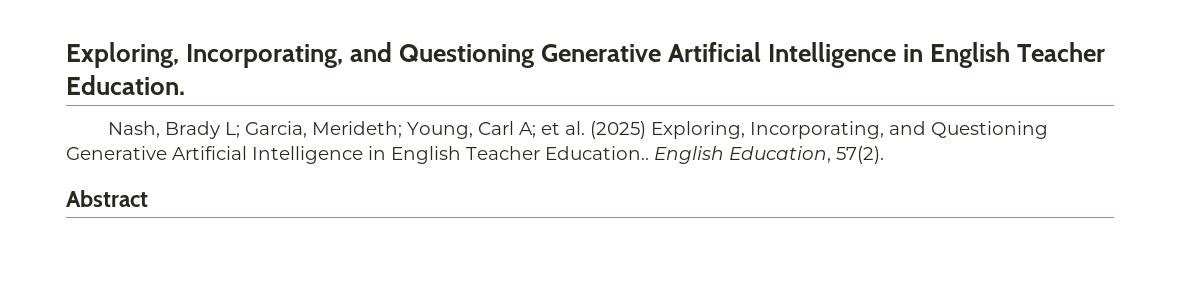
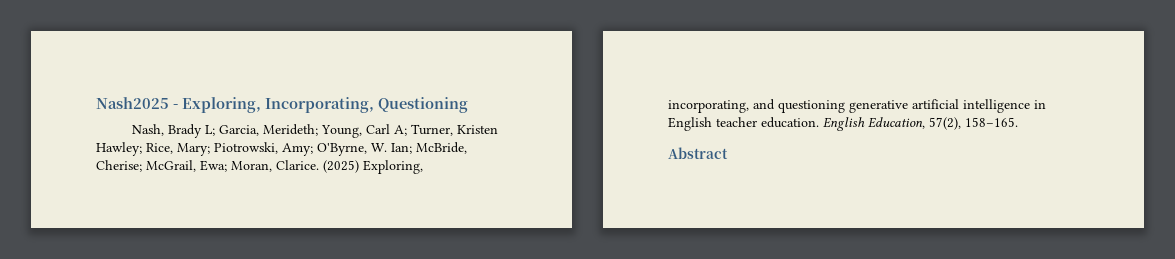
[66,42,1106,68] [66,75,185,95] Exploring, Incorporating, and Questioning Generative Artificial Intelligence in English Teacher Education. -> [96,97,468,113] Nash2025 - Exploring, Incorporating, Questioning
[541,121,1049,139] [66,146,884,164] et al. (2025) Exploring, Incorporating, and Questioning Generative Artificial Intelligence in English Teacher Education.. English Education, 57(2). -> [410,124,498,136] [96,142,467,156] [96,160,423,174] [668,99,1046,113] [668,117,1018,131] Turner, Kristen Hawley; Rice, Mary; Piotrowski, Amy; O'Byrne, W. Ian; McBride, Cherise; McGrail, Ewa; Moran, Clarice. (2025) Exploring, incorporating, and questioning generative artificial intelligence in English teacher education. English Education, 57(2), 158–165.

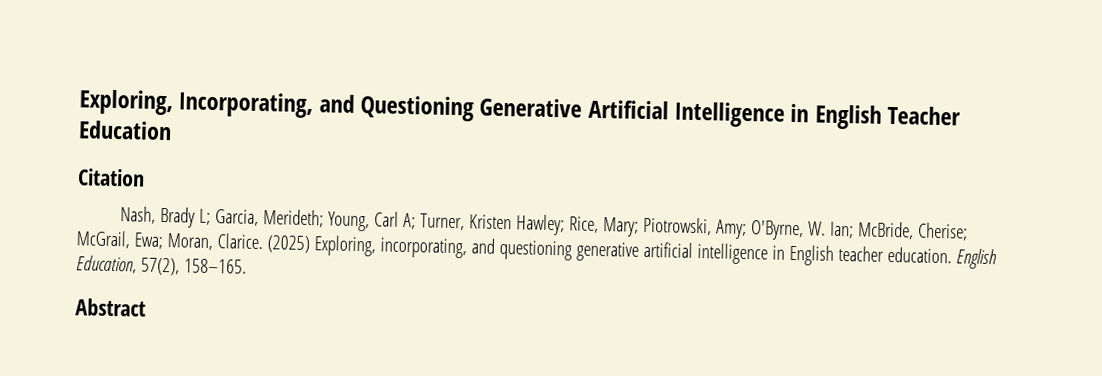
[96,97,178,109] Nash2025 - -> (79, 102) none
(374, 105) none -> [318,94,355,113] and
(468, 105) none -> [479,97,962,130] [78,120,172,141] [77,168,145,187] Generative Artificial Intelligence in English Teacher Education // Citation

